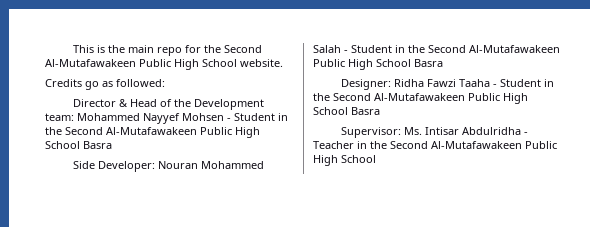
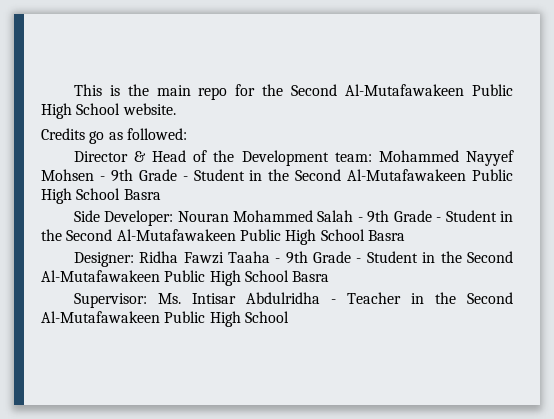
(231, 119) none -> [110,169,188,182] 9th Grade -
(348, 51) none -> [367,210,442,223] 9th Grade -
(497, 85) none -> [285,251,362,264] 9th Grade -

